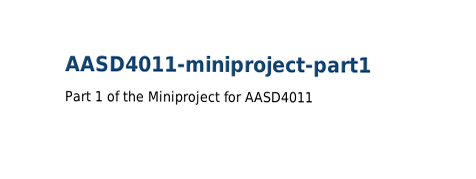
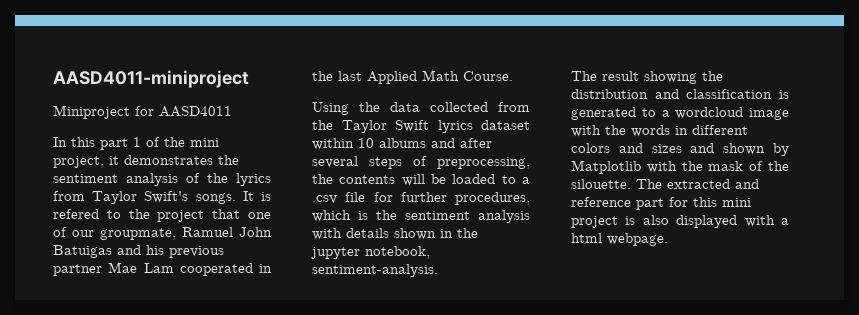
[65,55,372,78] [64,90,313,105] AASD4011-miniproject-part1 // Part 1 of the Miniproject for AASD4011 -> [53,70,249,88] [53,105,232,119] [53,137,219,150] [53,155,239,168] [53,173,271,186] [53,191,271,204] [53,209,271,222] [53,227,272,240] [53,245,224,258] [53,262,272,276] [312,70,513,84] [312,102,530,115] [312,120,530,133] [312,138,492,150] [312,156,530,169] [312,174,530,186] [312,192,530,205] [312,210,530,223] [312,228,478,240] [311,246,430,259] [312,264,438,277] [571,71,723,84] [571,89,789,99] [571,107,789,120] [571,125,748,137] [571,143,789,156] [571,160,789,174] [571,179,759,189] [571,197,751,210] [571,215,789,228] [571,233,668,246] AASD4011-miniproject // Miniproject for AASD4011 // In this part 1 of the mini project, it demonstrates the sentiment analysis of the lyrics from Taylor Swift's songs. It is refered to the project that one of our groupmate, Ramuel John Batuigas and his previous partner Mae Lam cooperated in the last Applied Math Course. // Using the data collected from the Taylor Swift lyrics dataset within 10 albums and after several steps of preprocessing, the contents will be loaded to a .csv file for further procedures, which is the sentiment analysis with details shown in the jupyter notebook, sentiment-analysis. // The result showing the distribution and classification is generated to a wordcloud image with the words in different colors and sizes and shown by Matplotlib with the mask of the silouette. The extracted and reference part for this mini project is also displayed with a html webpage.

